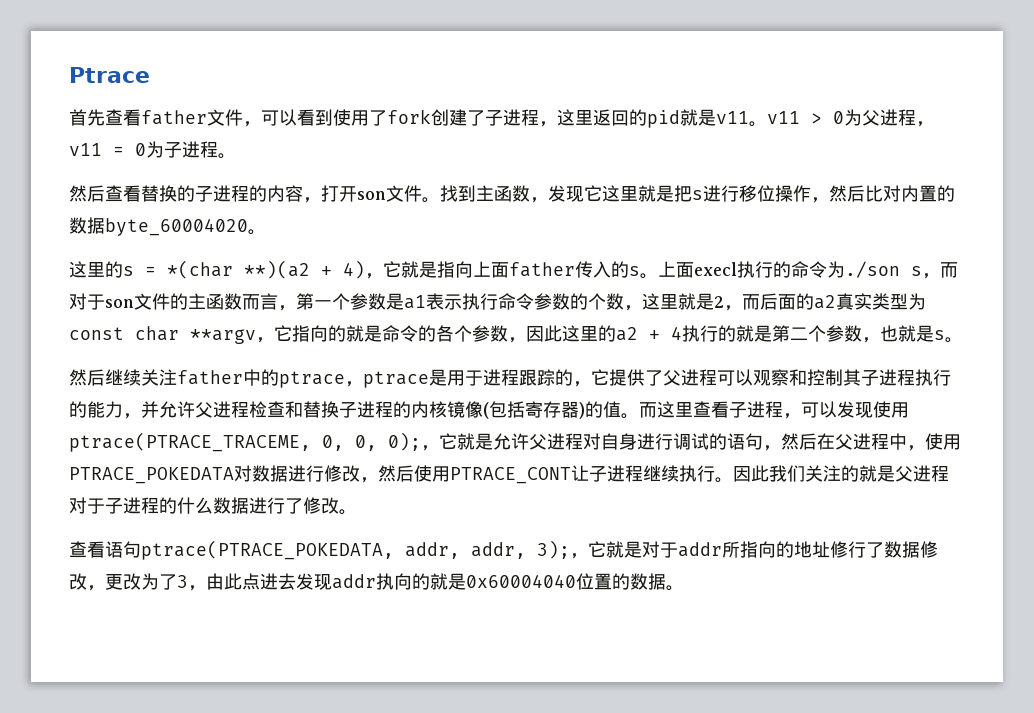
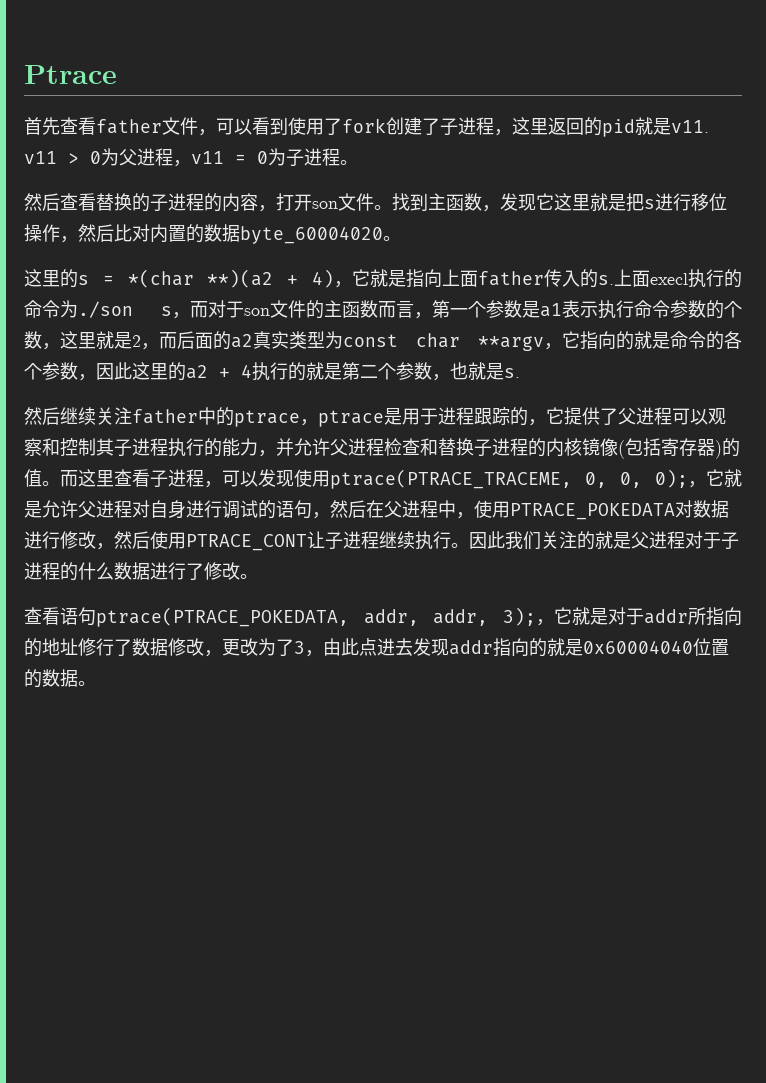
[716,111,767,127] v11。 -> [671,120,709,133] v11.
[629,266,658,279] s。 -> [598,275,614,285] s.
[934,330,963,343] s。 -> [504,368,520,378] s.
[376,573,394,590] 执 -> [493,638,511,657] 指

